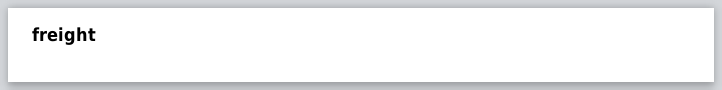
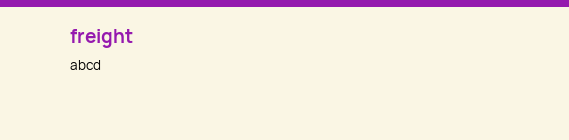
(96, 36) none -> [70,60,101,70] // abcd

